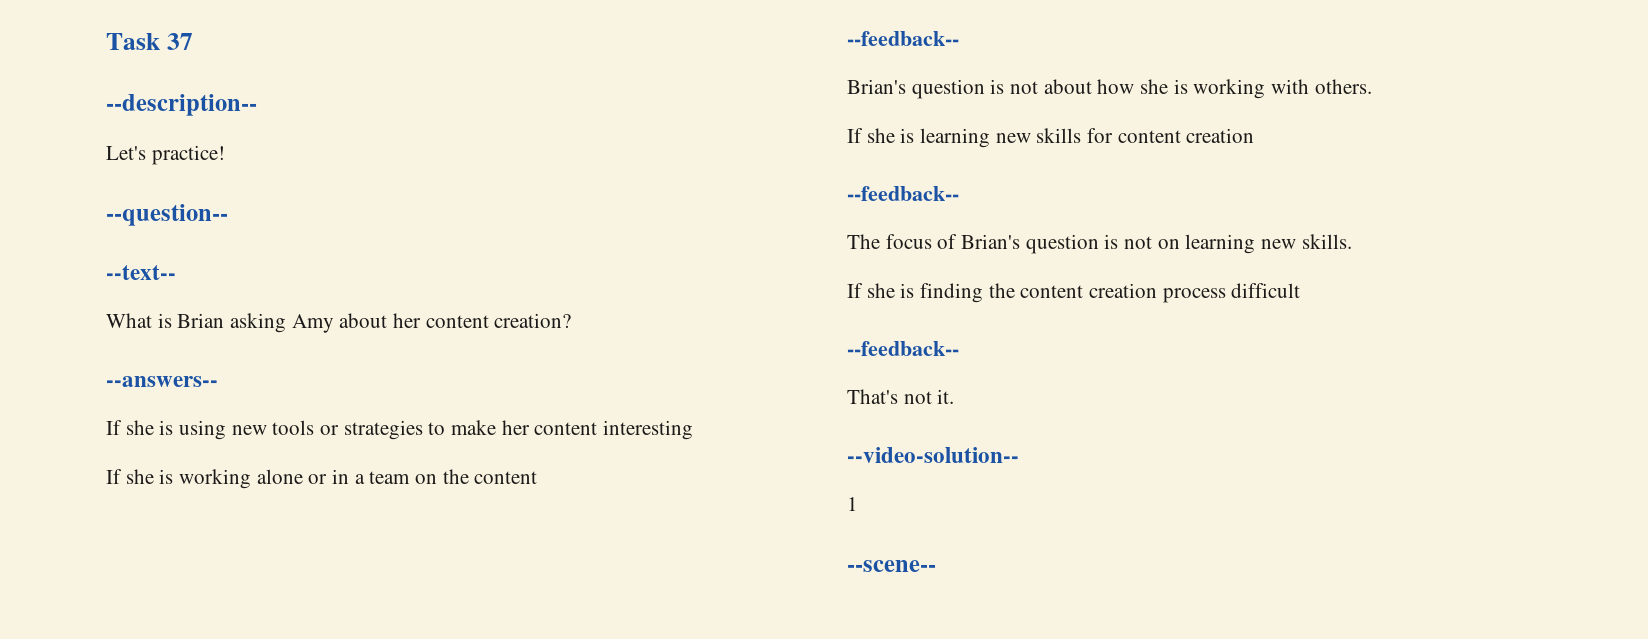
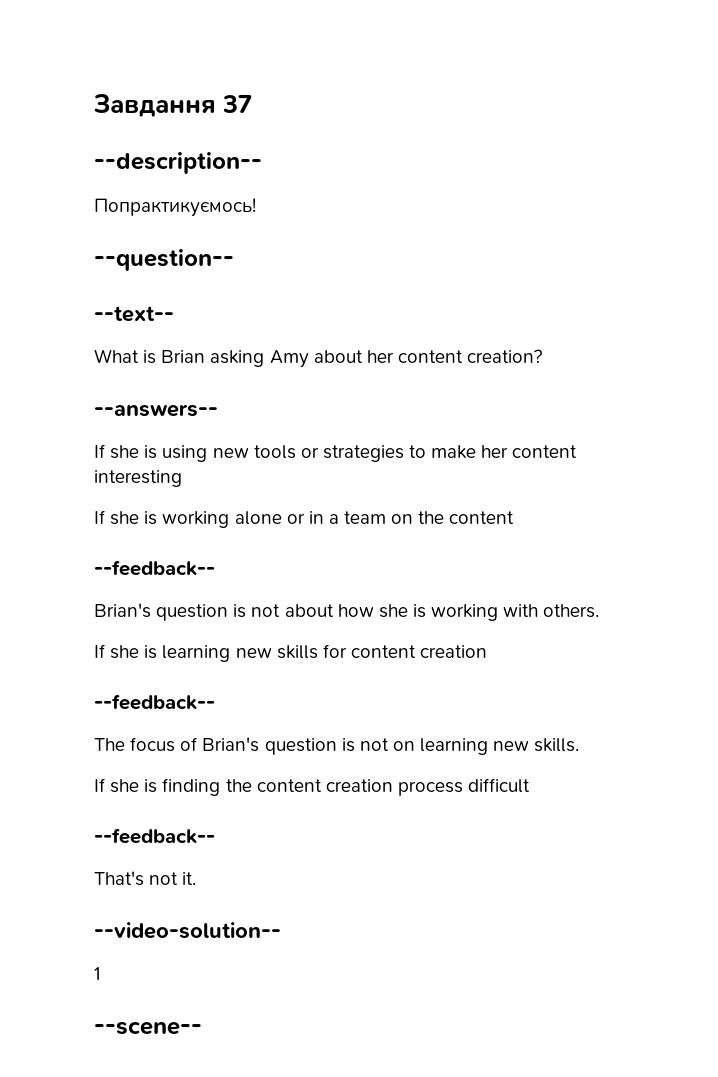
[106,33,160,50] Task -> [93,94,216,117] Завдання
[106,145,225,165] Let's practice! -> [94,198,256,217] Попрактикуємось!

